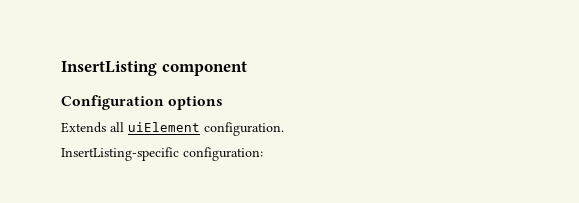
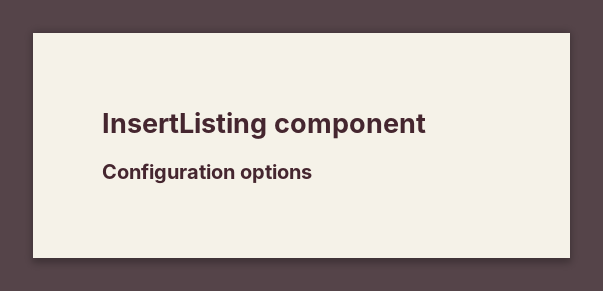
[61,122,284,136] [61,147,263,161] // Extends all uiElement configuration. // InsertListing-specific configuration: -> (313, 173) none

